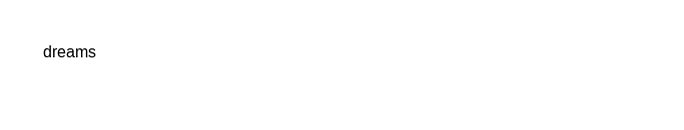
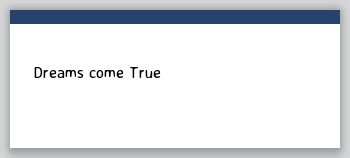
[43,45,97,58] dreams -> [33,67,161,78] Dreams come True

